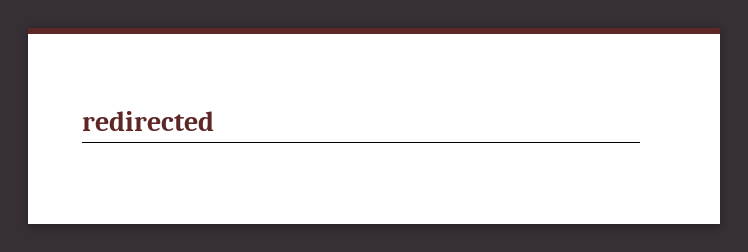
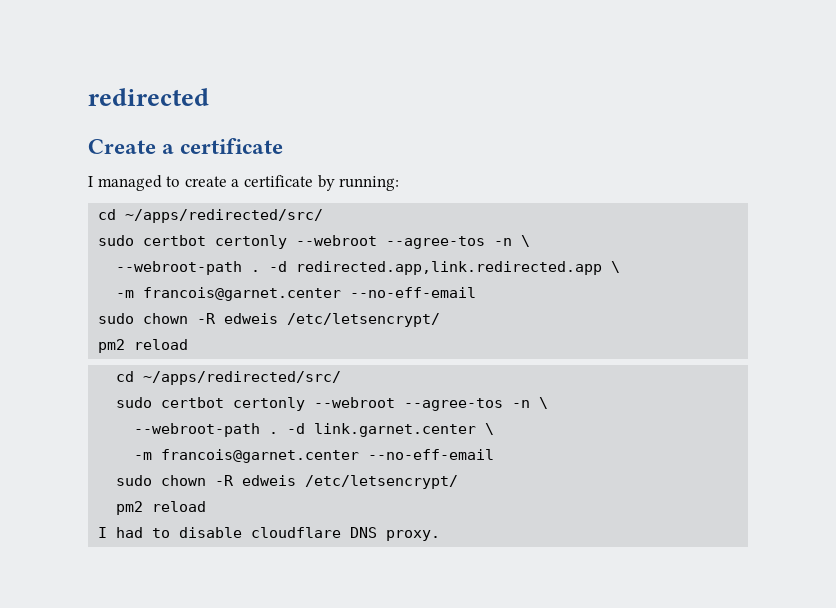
(214, 121) none -> [88,138,284,154] [88,175,400,191] [98,209,324,223] [98,235,531,249] [116,261,621,275] [116,287,477,301] [98,313,441,327] [98,339,189,353] [116,371,342,385] [116,397,549,411] [134,423,495,437] [134,449,495,463] [116,475,459,489] [116,501,207,515] [98,527,441,541] // Create a certificate // I managed to create a certificate by running: // cd ~/apps/redirected/src/ // sudo certbot certonly --webroot --agree-tos -n \ // --webroot-path . -d redirected.app,link.redirected.app \ // -m francois@garnet.center --no-eff-email // sudo chown -R edweis /etc/letsencrypt/ // pm2 reload // cd ~/apps/redirected/src/ // sudo certbot certonly --webroot --agree-tos -n \ // --webroot-path . -d link.garnet.center \ // -m francois@garnet.center --no-eff-email // sudo chown -R edweis /etc/letsencrypt/ // pm2 reload // I had to disable cloudflare DNS proxy.

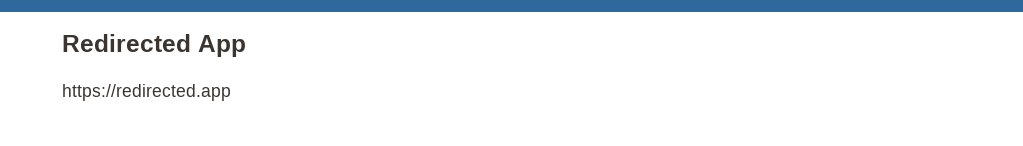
[88,88,209,106] [88,138,284,154] [88,175,400,191] [98,209,324,223] [98,235,531,249] [116,261,621,275] [116,287,477,301] [98,313,441,327] [98,339,189,353] [116,371,342,385] [116,397,549,411] [134,423,495,437] [134,449,495,463] [116,475,459,489] [116,501,207,515] [98,527,441,541] redirected // Create a certificate // I managed to create a certificate by running: // cd ~/apps/redirected/src/ // sudo certbot certonly --webroot --agree-tos -n \ // --webroot-path . -d redirected.app,link.redirected.app \ // -m francois@garnet.center --no-eff-email // sudo chown -R edweis /etc/letsencrypt/ // pm2 reload // cd ~/apps/redirected/src/ // sudo certbot certonly --webroot --agree-tos -n \ // --webroot-path . -d link.garnet.center \ // -m francois@garnet.center --no-eff-email // sudo chown -R edweis /etc/letsencrypt/ // pm2 reload // I had to disable cloudflare DNS proxy. -> [62,34,246,57] [62,84,231,101] Redirected App // https://redirected.app

